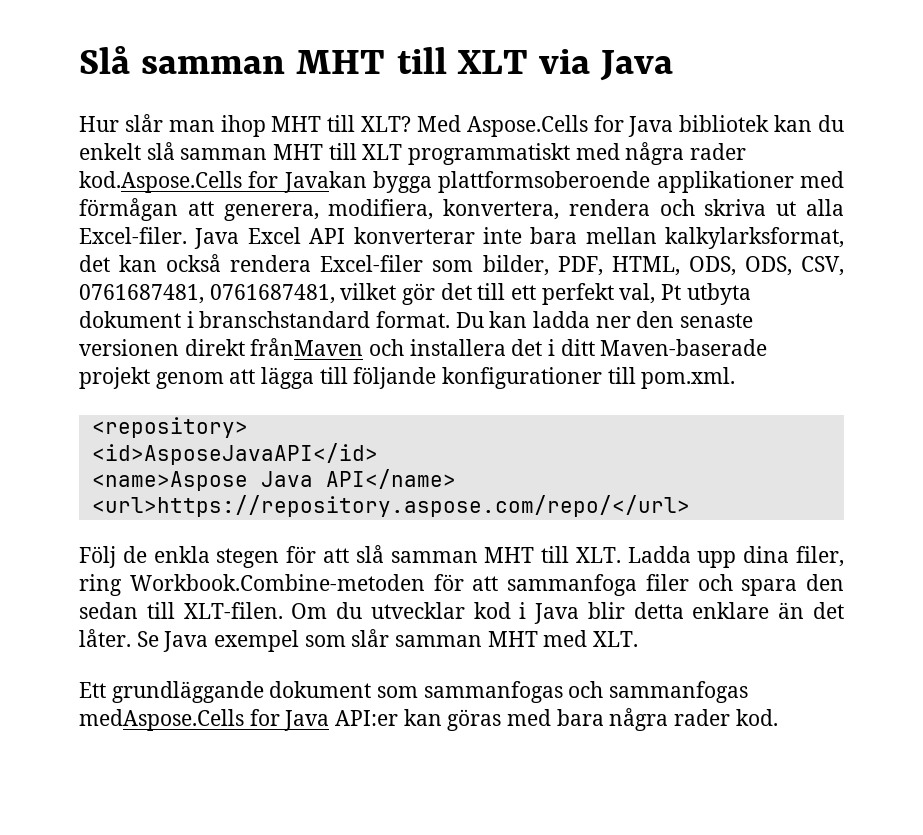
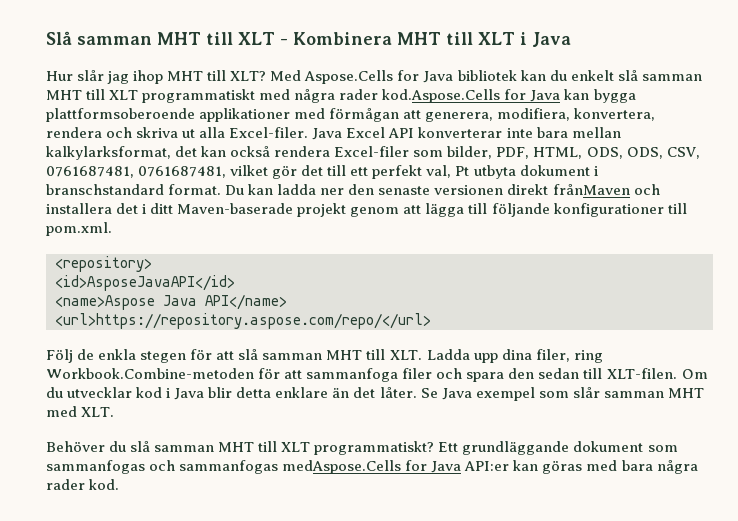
[539,49,591,74] via -> [279,32,527,45] - Kombinera MHT till XLT i
[168,120,215,132] man -> [107,71,130,84] jag
[283,171,367,193] Javakan -> [530,89,590,102] Java kan
(639, 639) none -> [46,441,435,455] Behöver du slå samman MHT till XLT programmatiskt?

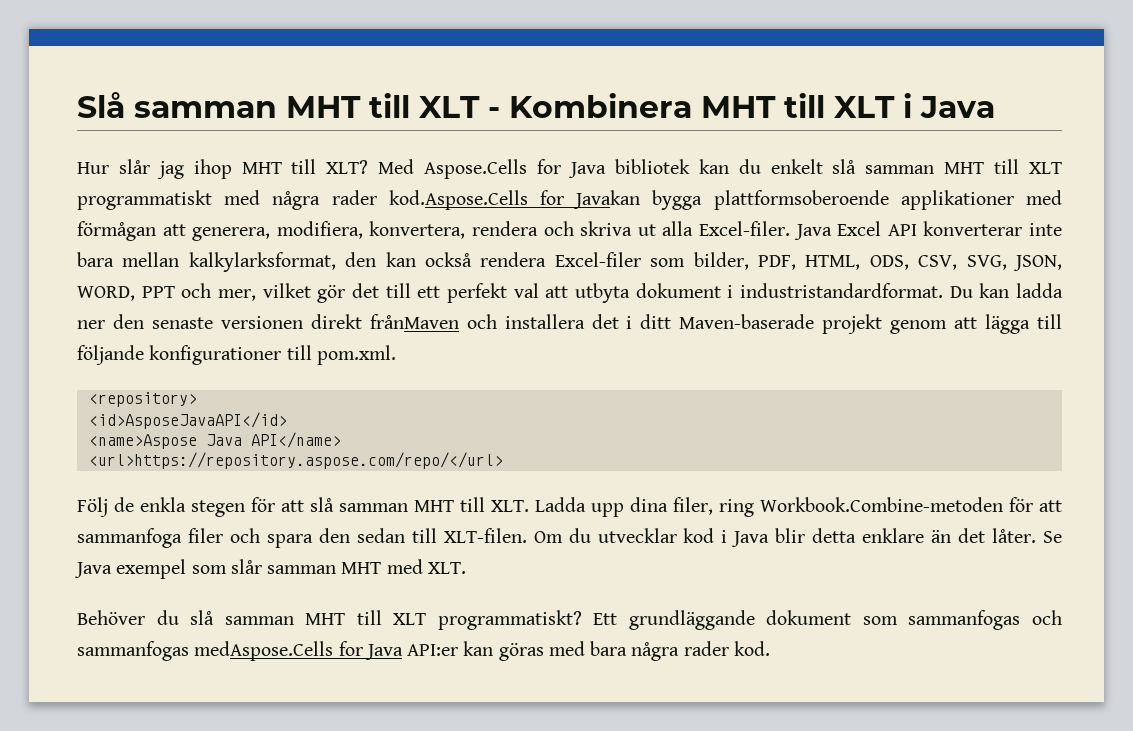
[530,89,590,102] Java kan -> [573,190,641,209] Javakan
[175,146,198,157] det -> [345,252,377,267] den
[626,147,700,159] [46,166,227,178] ODS, CSV, 0761687481, 0761687481, -> [918,255,1062,271] [77,283,256,301] CSV, SVG, JSON, WORD, PPT och mer,
[426,165,470,178] val, Pt -> [513,283,569,298] val att
[46,184,222,195] branschstandard format. -> [740,283,943,298] industristandardformat.

